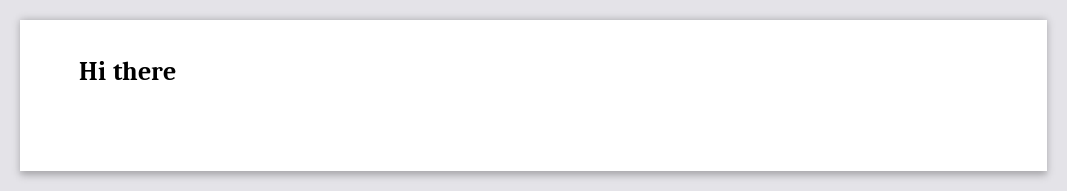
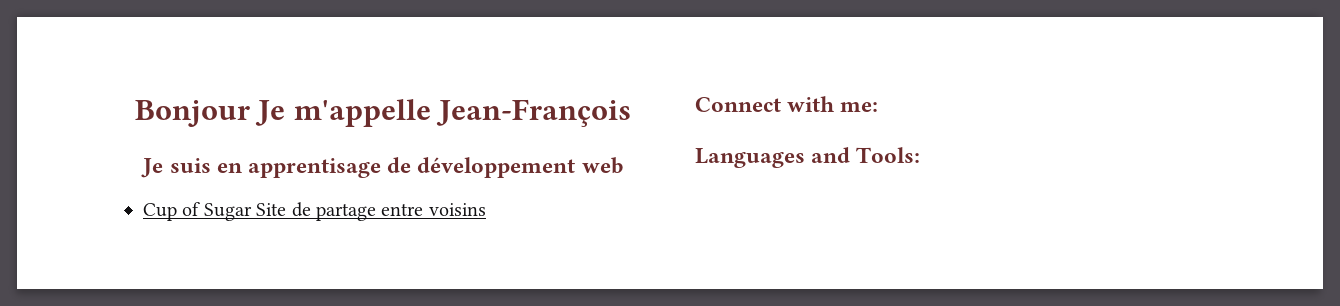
[79,61,176,80] Hi there -> [134,99,632,127] [141,157,623,178] [143,202,486,221] [695,96,879,112] [695,147,921,168] Bonjour Je m'appelle Jean-François // Je suis en apprentisage de développement web // Cup of Sugar Site de partage entre voisins // Connect with me: // Languages and Tools:

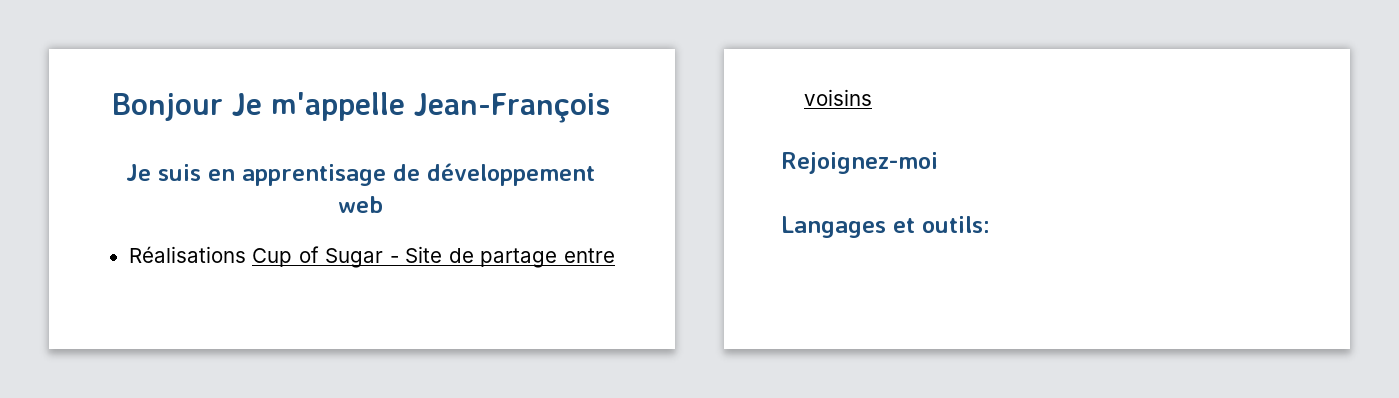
(623, 165) none -> [128,246,246,263] Réalisations
(252, 212) none -> [389,256,399,263] -
[695,96,879,112] [695,147,921,168] Connect with me: // Languages and Tools: -> [781,152,938,174] [781,216,990,238] Rejoignez-moi // Langages et outils:

